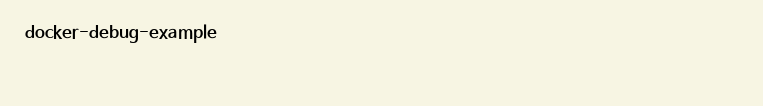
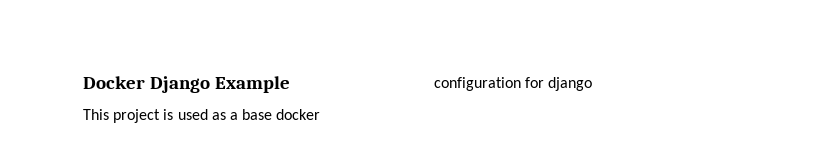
[25,24,217,43] docker-debug-example -> [83,76,290,93] [83,109,321,123] [434,77,593,91] Docker Django Example // This project is used as a base docker configuration for django

